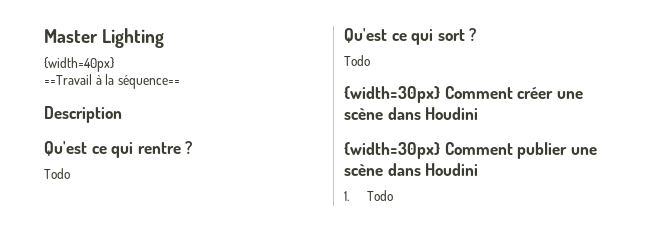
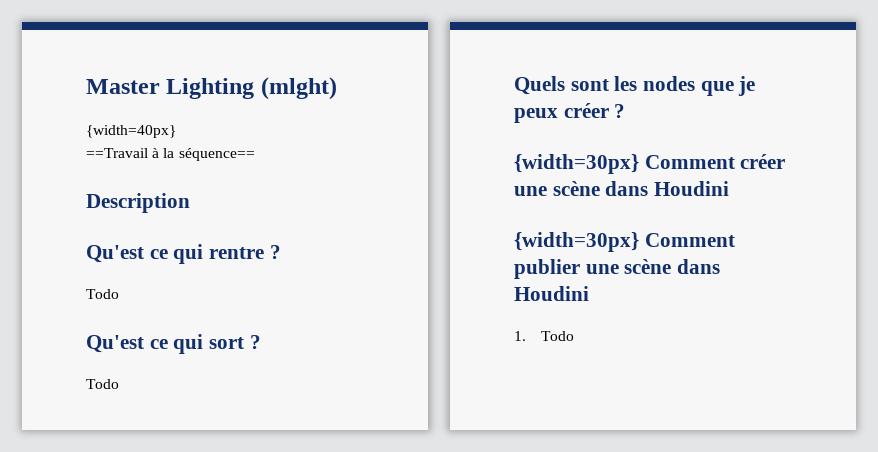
(165, 38) none -> [260,77,337,100] (mlght)
(370, 60) none -> [514,76,756,96] [514,103,626,123] // Quels sont les nodes que je peux créer ?

